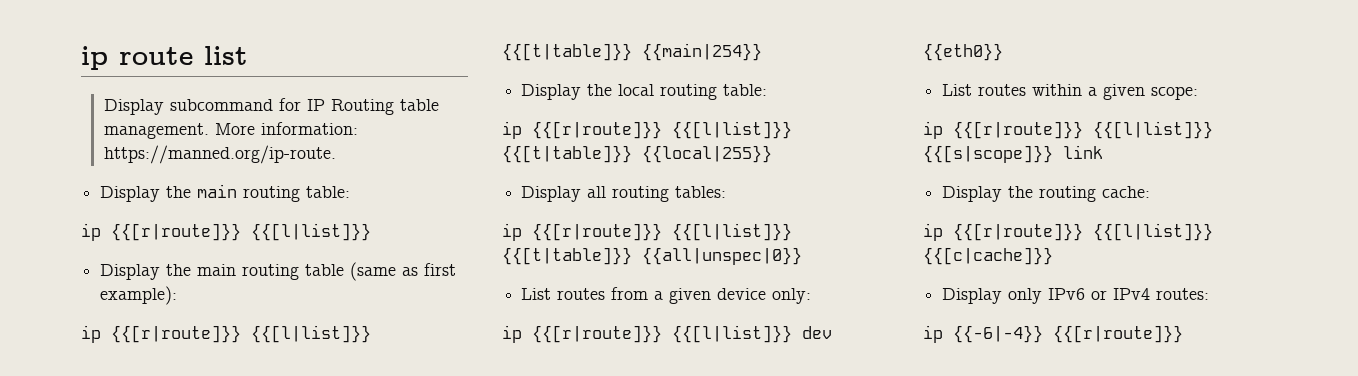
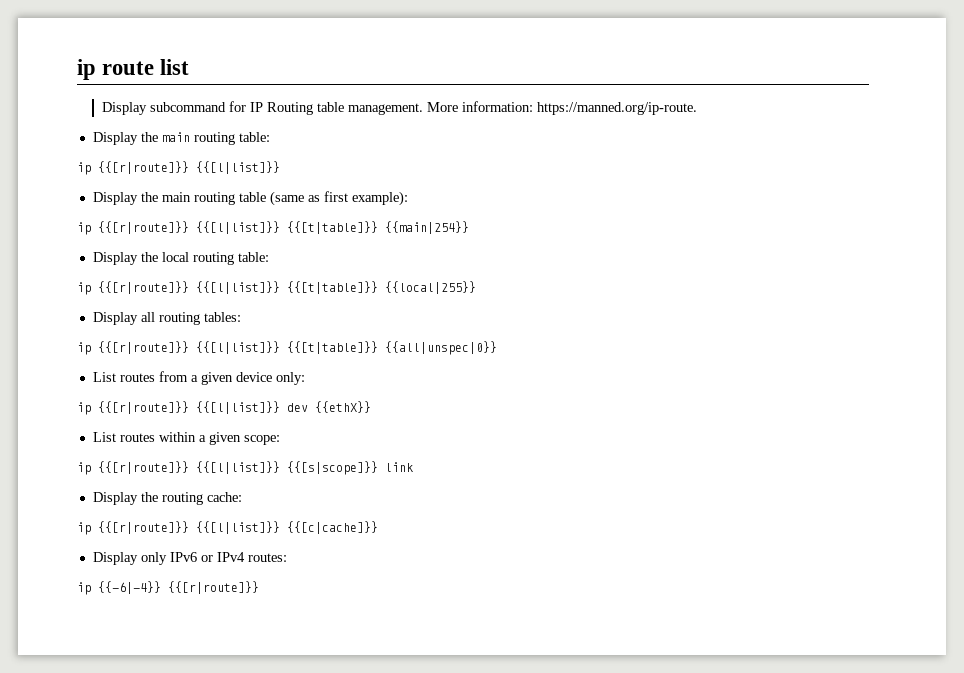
[923,43,1003,61] {{eth0}} -> [315,401,371,413] {{ethX}}

